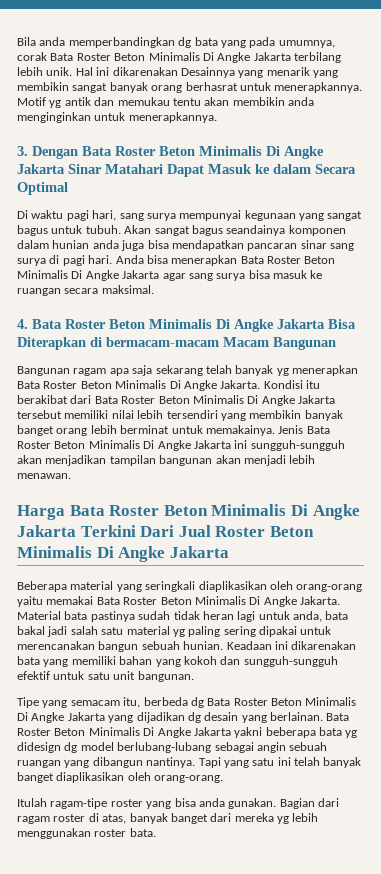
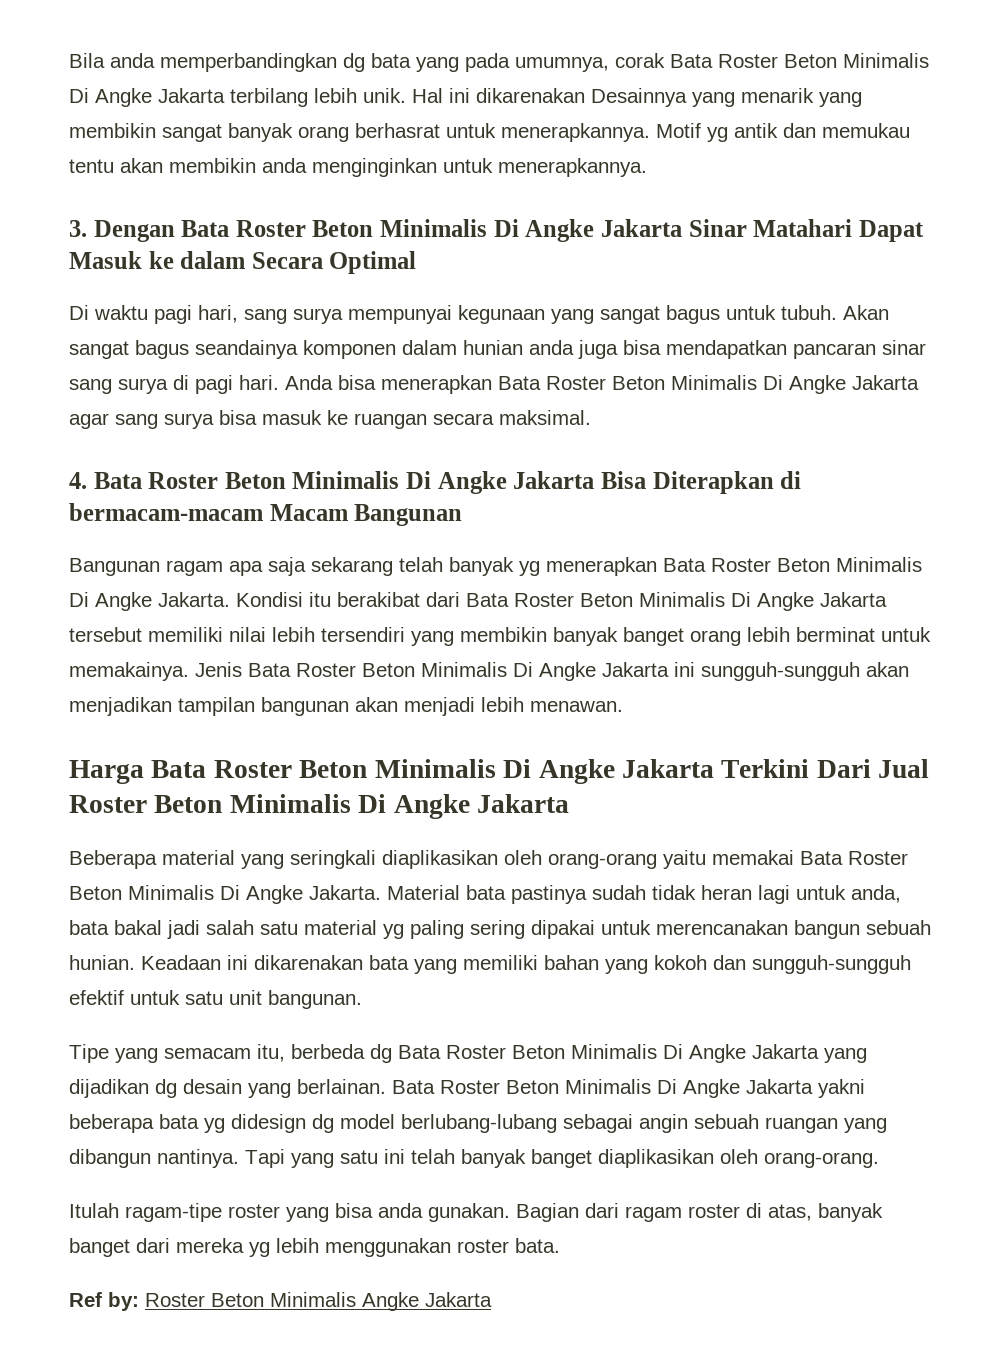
(156, 832) none -> [69,1292,492,1311] // Ref by: Roster Beton Minimalis Angke Jakarta

